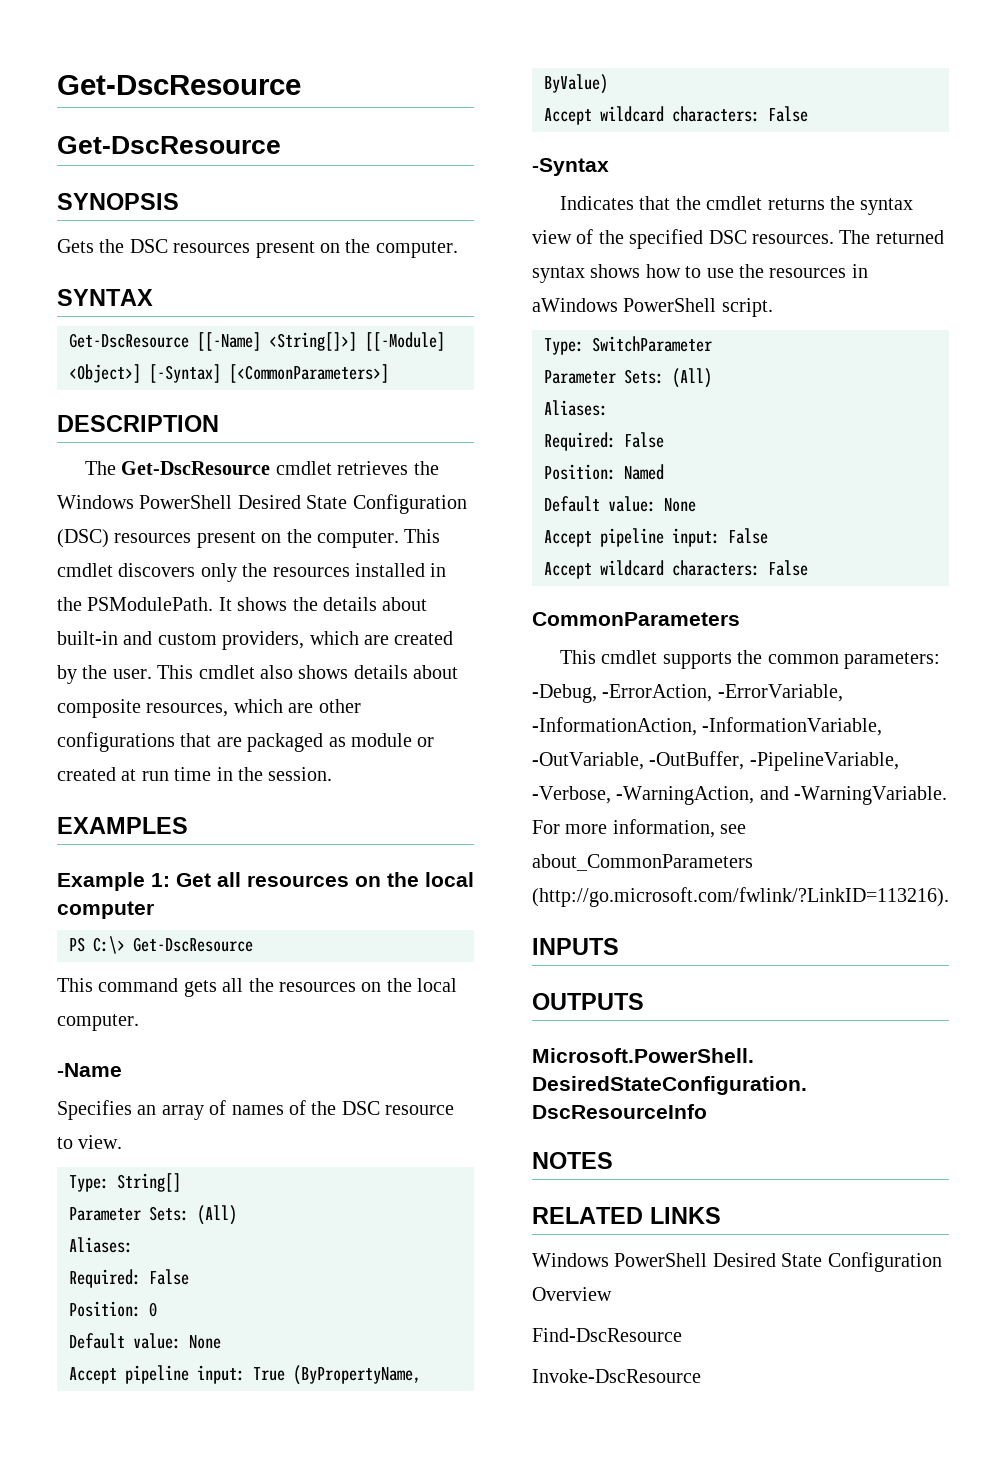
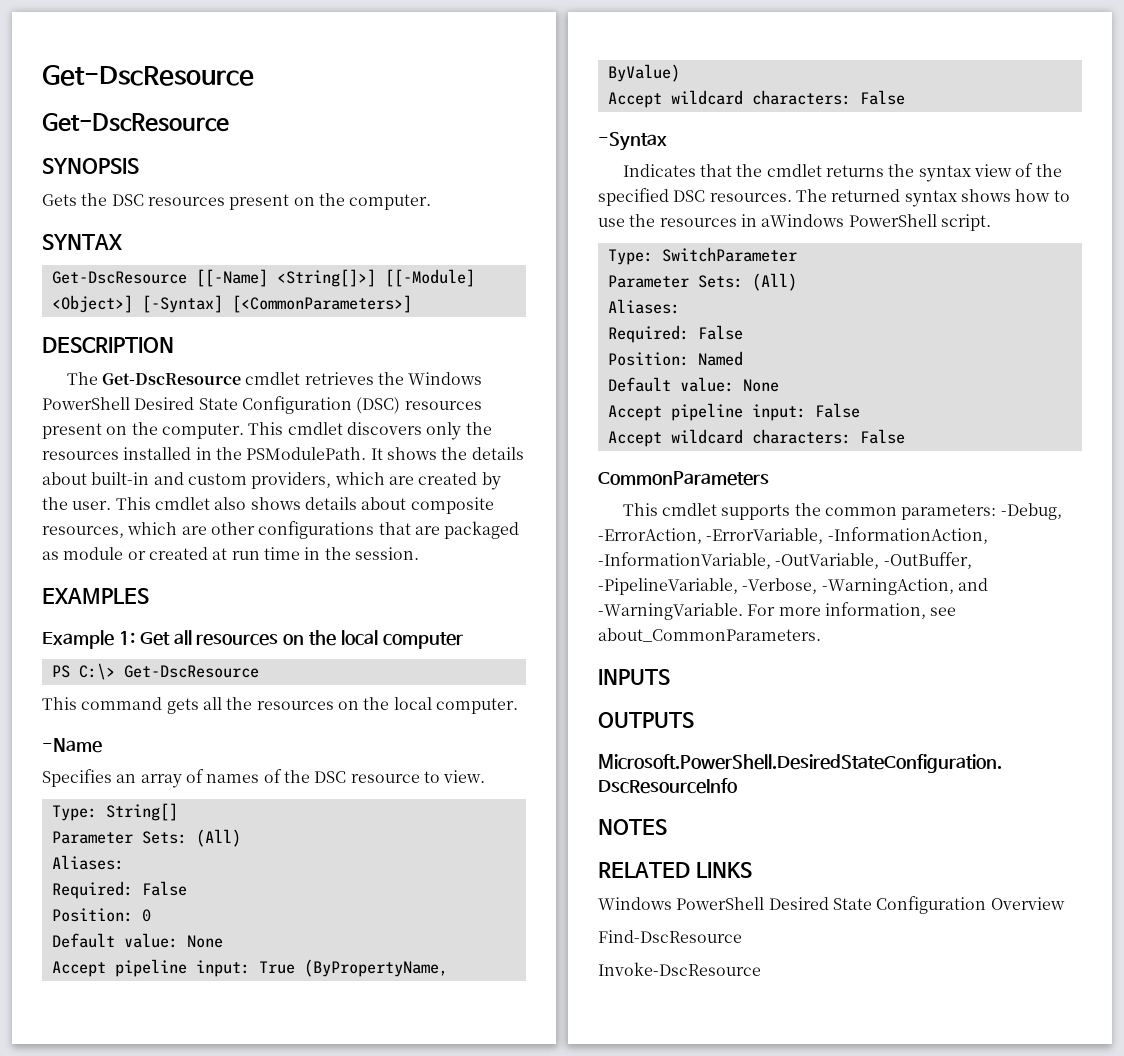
[532,854,753,871] [532,887,949,907] about_CommonParameters (http://go.microsoft.com/fwlink/?LinkID=113216). -> [598,628,821,642] about_CommonParameters.

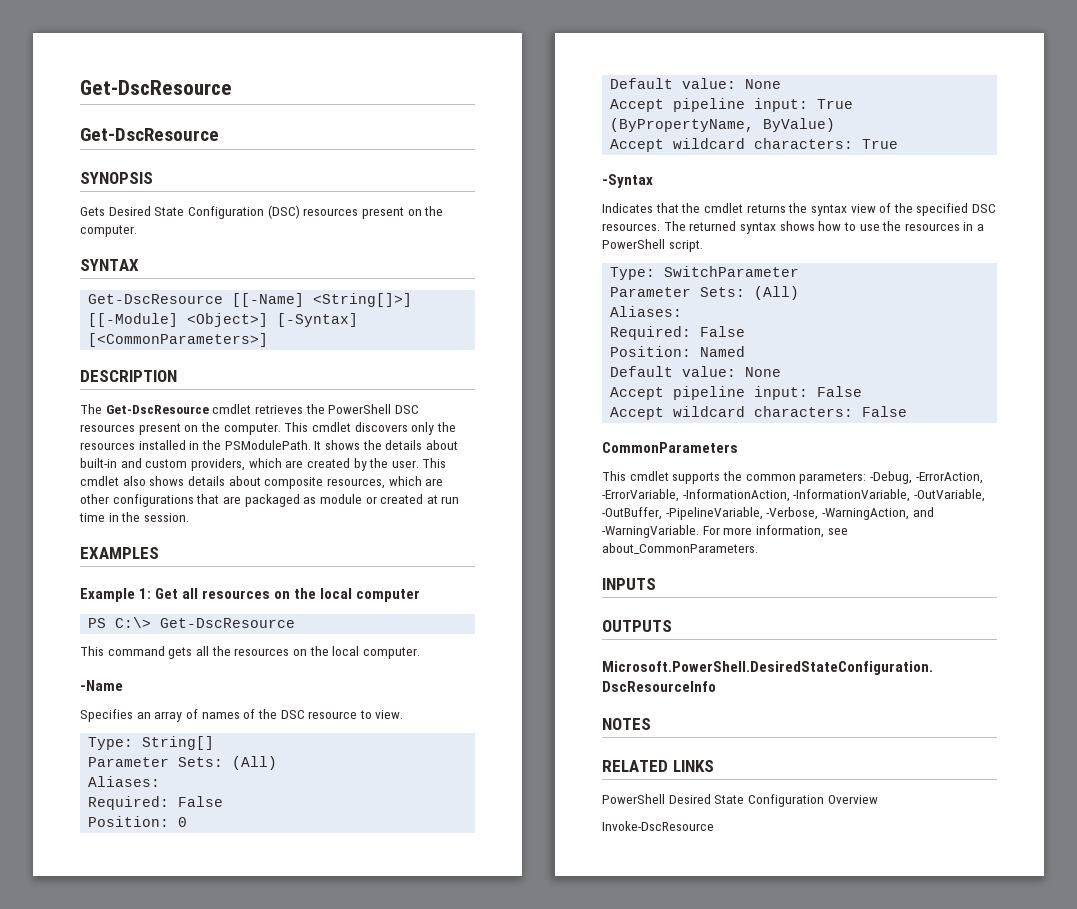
[81,193,144,206] the DSC -> [108,205,300,219] Desired State Configuration (DSC)
[408,372,483,385] [42,396,401,414] Windows PowerShell Desired State Configuration (DSC) -> [328,404,419,414] PowerShell DSC
[859,90,905,105] False -> [862,139,899,149] True
[761,214,845,227] aWindows -> [977,224,985,231] a
[598,897,672,910] Windows -> (714, 766) none
[598,930,742,943] // Find-DscResource -> (878, 799) none

